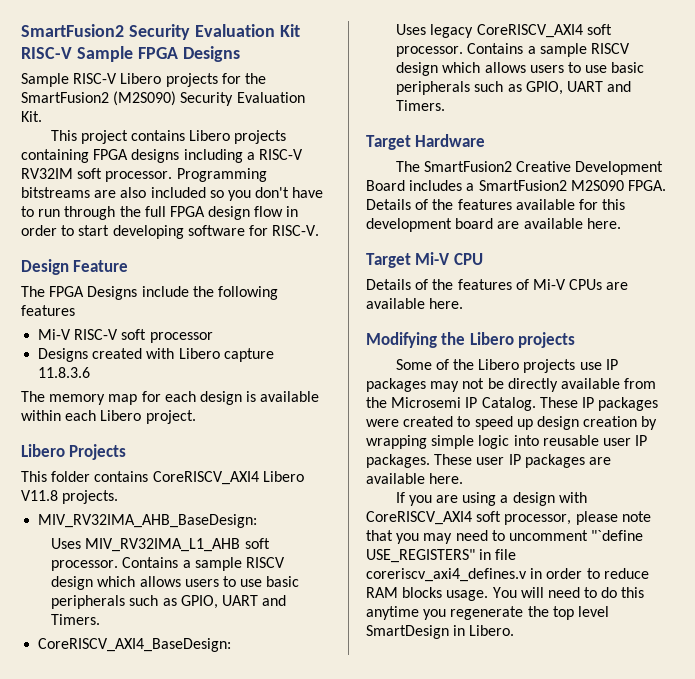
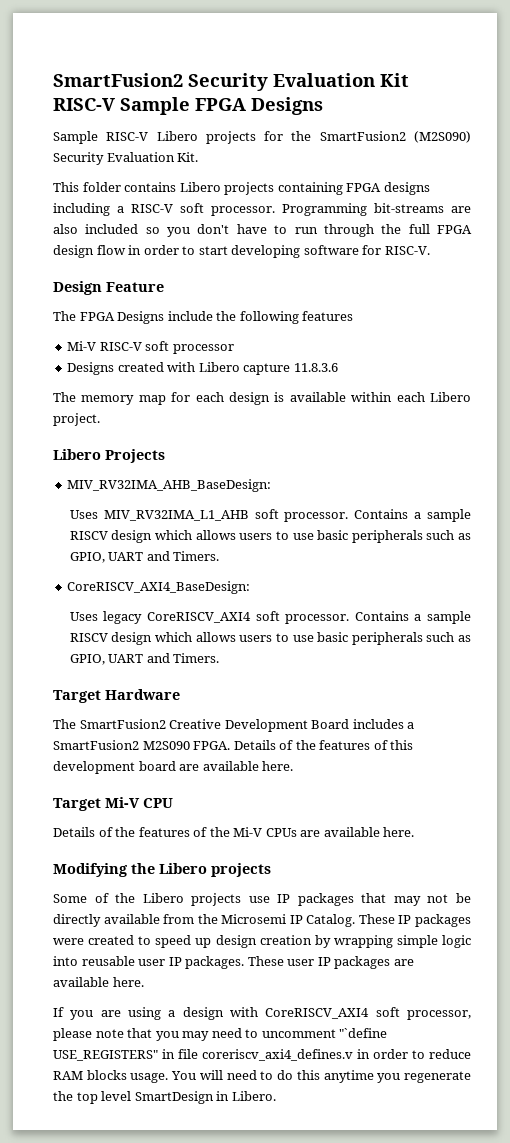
[80,130,128,144] project -> [82,182,121,192] folder
[21,168,73,179] RV32IM -> (173, 208) none
[21,187,90,198] bitstreams -> [374,203,444,213] bit-streams
[21,471,304,485] [21,490,119,504] // This folder contains CoreRISCV_AXI4 Libero V11.8 projects. -> (165, 456) none
[515,199,598,210] available for -> [373,740,388,750] of
(529, 284) none -> [209,827,230,837] the
(426, 385) none -> [361,893,387,903] that

